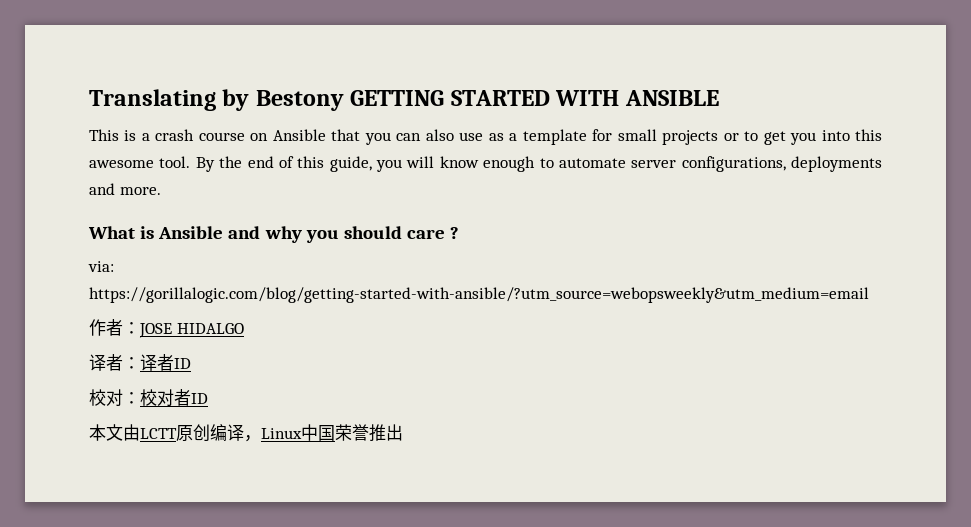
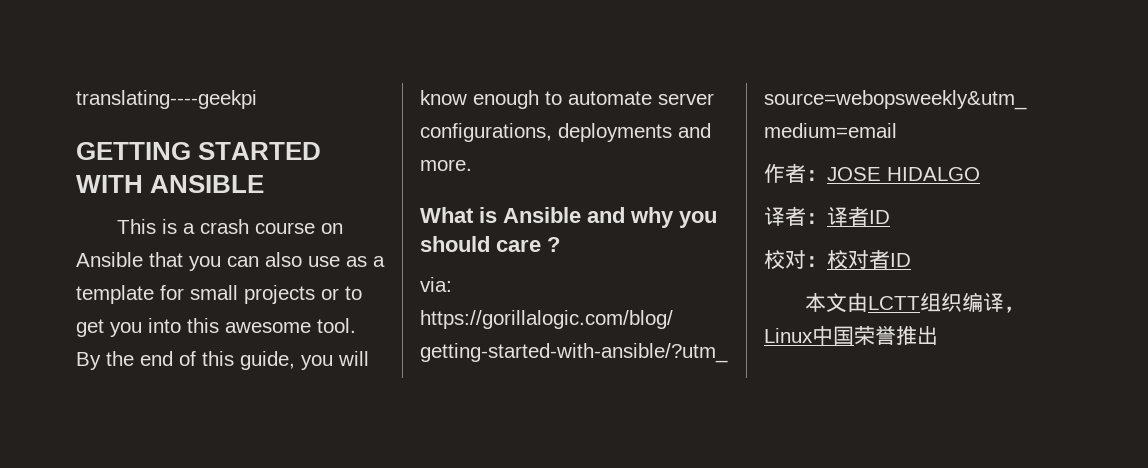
[89,89,344,111] Translating by Bestony -> [76,90,257,109] translating----geekpi //
[176,424,210,442] 原创 -> [919,293,962,312] 组织

